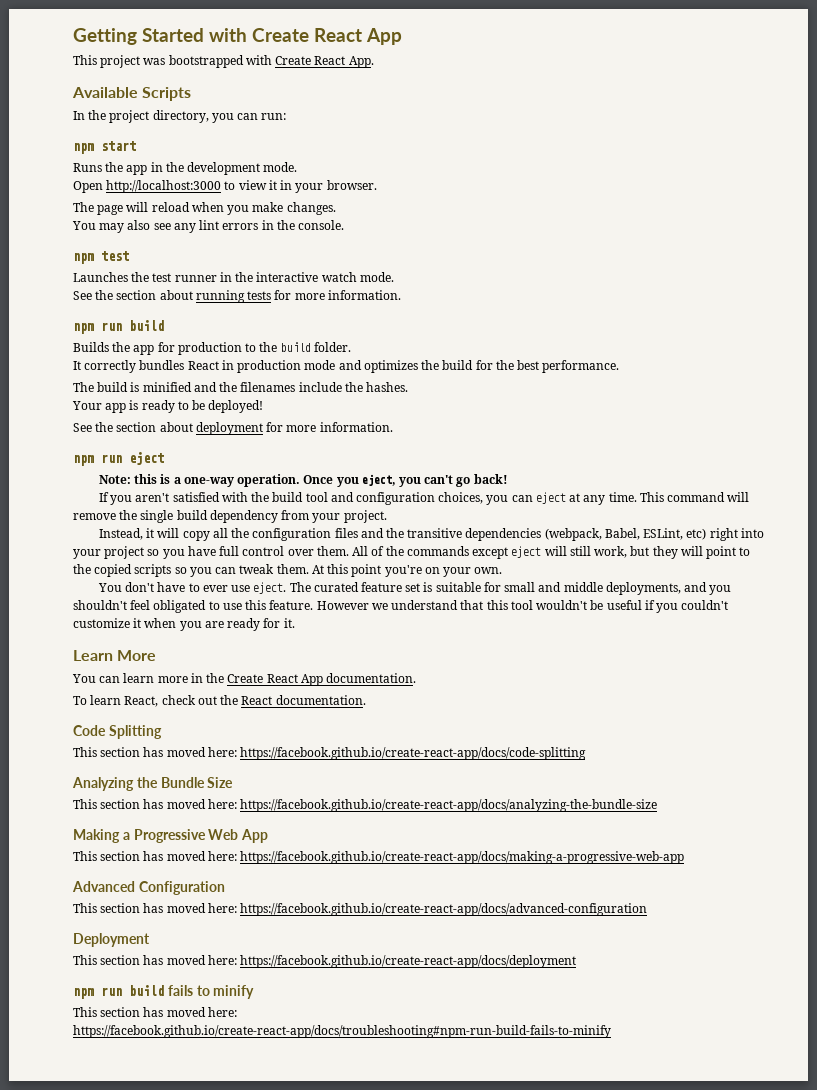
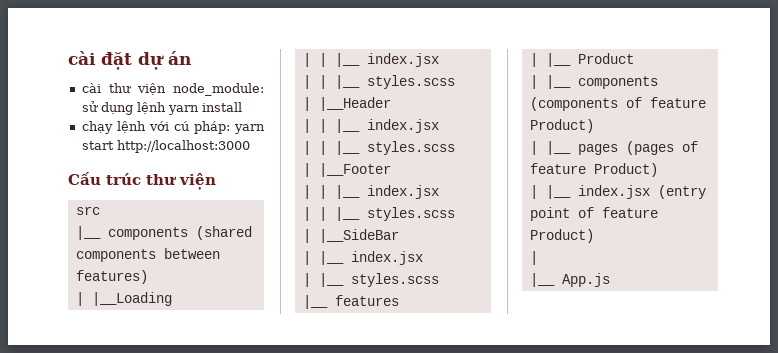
[73,28,402,45] [73,55,374,68] [72,87,192,101] [73,110,287,123] [73,141,136,154] [73,162,298,175] [73,180,377,193] [73,202,336,215] [72,220,345,233] [73,251,129,264] [73,272,394,282] [73,290,401,303] [73,320,164,334] [73,342,351,355] [73,360,620,373] [73,382,409,392] [72,400,264,413] [73,422,393,435] [73,452,164,466] [98,474,508,487] [98,492,750,505] [73,510,387,523] [98,528,764,541] [73,546,751,559] [73,564,503,577] [97,582,732,595] [73,600,729,613] [73,618,295,631] [73,650,157,661] [72,673,417,686] [73,695,366,707] [73,725,162,739] [73,747,587,760] [72,777,234,791] [73,799,658,812] [73,829,269,843] [73,851,685,864] [72,881,225,895] [73,903,648,916] [73,933,150,947] [73,955,577,968] [73,985,255,999] [73,1007,237,1017] [73,1025,611,1038] Getting Started with Create React App // This project was bootstrapped with Create React App. // Available Scripts // In the project directory, you can run: // npm start // Runs the app in the development mode. // Open http://localhost:3000 to view it in your browser. // The page will reload when you make changes. // You may also see any lint errors in the console. // npm test // Launches the test runner in the interactive watch mode. // See the section about running tests for more information. // npm run build // Builds the app for production to the build folder. // It correctly bundles React in production mode and optimizes the build for the best performance. // The build is minified and the filenames include the hashes. // Your app is ready to be deployed! // See the section about deployment for more information. // npm run eject // Note: this is a one-way operation. Once you eject, you can't go back! // If you aren't satisfied with the build tool and configuration choices, you can eject at any time. This command will remove the single build dependency from your project. // Instead, it will copy all the configuration files and the transitive dependencies (webpack, Babel, ESLint, etc) right into your project so you have full control over them. All of the commands except eject will still work, but they will point to the copied scripts so you can tweak them. At this point you're on your own. // You don't have to ever use eject. The curated feature set is suitable for small and middle deployments, and you shouldn't feel obligated to use this feature. However we understand that this tool wouldn't be useful if you couldn't customize it when you are ready for it. // Learn More // You can learn more in the Create React App documentation. // To learn React, check out the React documentation. // Code Splitting // This section has moved here: https://facebook.github.io/create-react-app/docs/code-splitting // Analyzing the Bundle Size // This section has moved here: https://facebook.github.io/create-react-app/docs/analyzing-the-bundle-size // Making a Progressive Web App // This section has moved here: https://facebook.github.io/create-react-app/docs/making-a-progressive-web-app // Advanced Configuration // This section has moved here: https://facebook.github.io/create-react-app/docs/advanced-configuration // Deployment // This section has moved here: https://facebook.github.io/create-react-app/docs/deployment // npm run build fails to minify // This section has moved here: https://facebook.github.io/create-react-app/docs/troubleshooting#npm-run-build-fails-to-minify -> [68,51,191,70] [81,83,264,96] [81,100,242,115] [81,121,265,134] [81,140,250,153] [68,172,216,190] [75,206,100,215] [75,226,252,240] [75,248,220,262] [75,270,148,284] [75,292,172,306] [302,53,439,67] [302,75,455,89] [302,97,391,111] [302,119,439,133] [302,141,455,155] [302,163,391,177] [302,185,439,199] [302,207,455,221] [302,229,399,243] [302,251,423,265] [302,273,439,287] [302,295,399,309] [529,53,634,67] [529,75,658,89] [529,97,706,111] [529,119,594,133] [529,141,698,155] [529,163,658,177] [529,185,706,199] [529,207,658,221] [529,229,594,243] [529,251,538,265] [529,273,610,287] cài đặt dự án // cài thư viện node_module: sử dụng lệnh yarn install // chạy lệnh với cú pháp: yarn start http://localhost:3000 // Cấu trúc thư viện // src // |__ components (shared components between features) // | |__Loading // | | |__ index.jsx // | | |__ styles.scss // | |__Header // | | |__ index.jsx // | | |__ styles.scss // | |__Footer // | | |__ index.jsx // | | |__ styles.scss // | |__SideBar // | |__ index.jsx // | |__ styles.scss // |__ features // | |__ Product // | |__ components (components of feature Product) // | |__ pages (pages of feature Product) // | |__ index.jsx (entry point of feature Product) // | // |__ App.js

